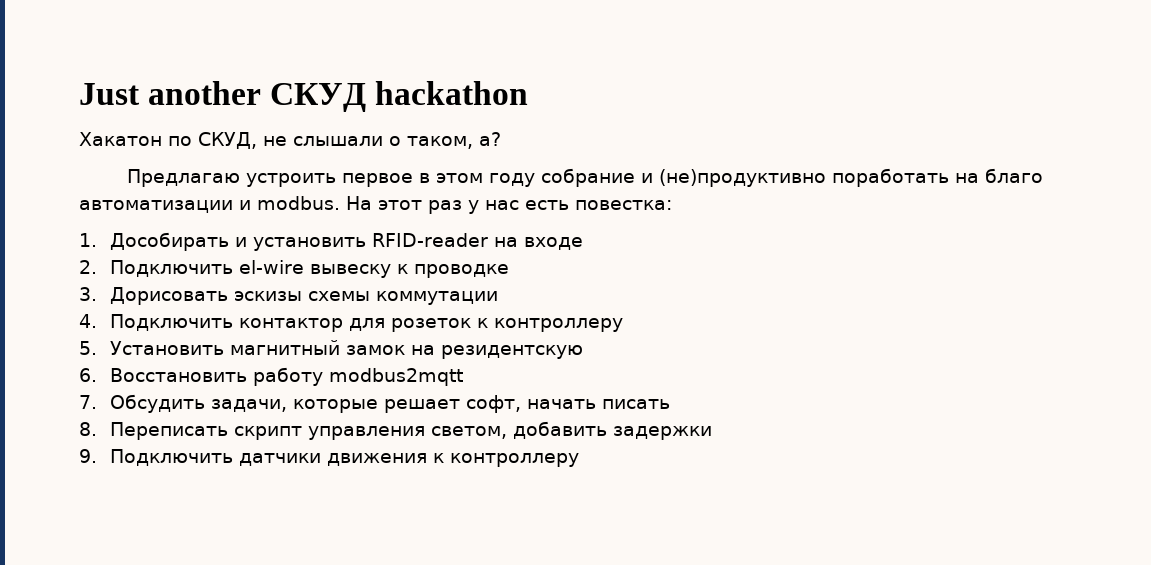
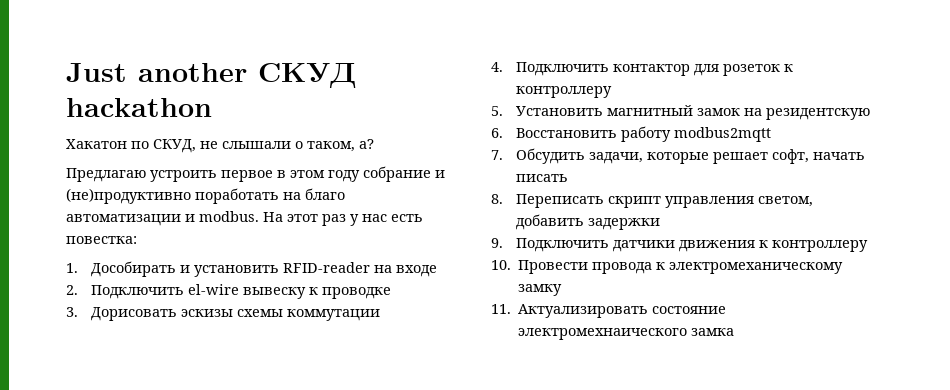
(580, 460) none -> [491,260,844,274] [518,284,563,296] [491,304,727,318] [518,328,735,340] // 10. Провести провода к электромеханическому замку // 11. Актуализировать состояние электромехнаического замка

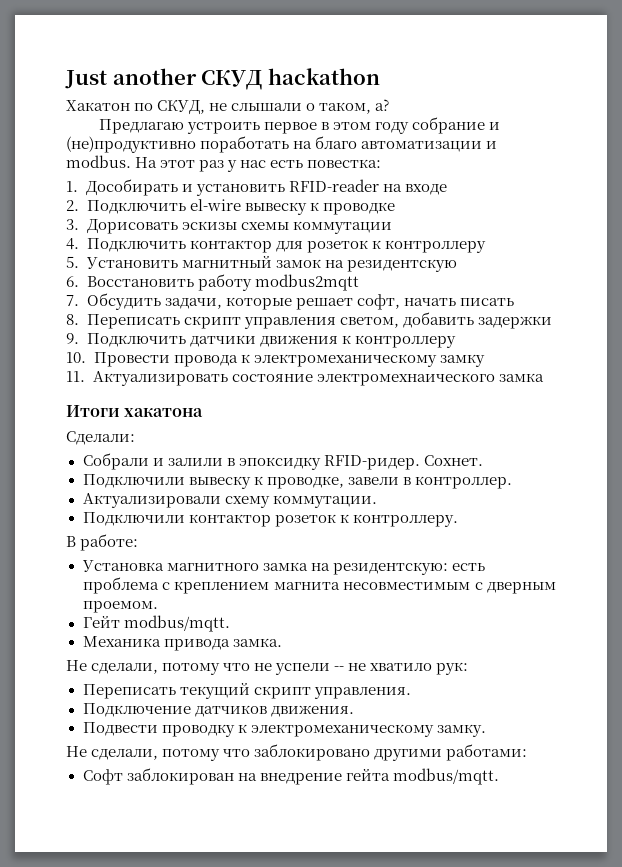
(735, 332) none -> [66,405,204,417] [66,431,135,445] [82,453,483,470] [82,474,512,489] [82,493,377,508] [82,512,458,527] [66,534,139,551] [81,560,485,575] [82,577,556,594] [82,601,158,613] [82,615,230,632] [82,636,282,651] [66,660,469,675] [82,682,411,699] [82,703,354,717] [82,722,486,737] [66,744,528,761] [82,768,499,785] // Итоги хакатона // Сделали: // Собрали и залили в эпоксидку RFID-ридер. Сохнет. // Подключили вывеску к проводке, завели в контроллер. // Актуализировали схему коммутации. // Подключили контактор розеток к контроллеру. // В работе: // Установка магнитного замка на резидентскую: есть проблема с креплением магнита несовместимым с дверным проемом. // Гейт modbus/mqtt. // Механика привода замка. // Не сделали, потому что не успели -- не хватило рук: // Переписать текущий скрипт управления. // Подключение датчиков движения. // Подвести проводку к электромеханическому замку. // Не сделали, потому что заблокировано другими работами: // Софт заблокирован на внедрение гейта modbus/mqtt.

